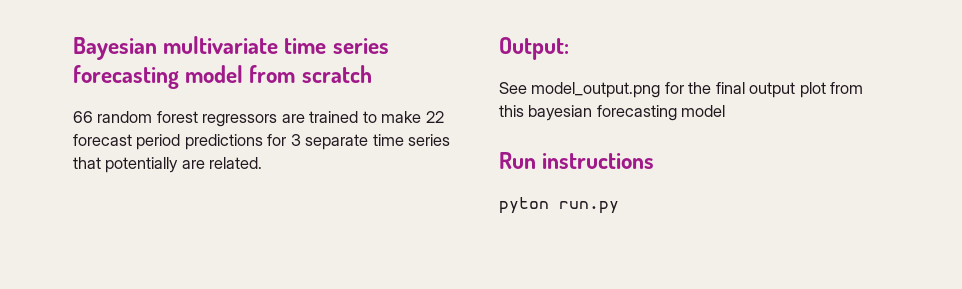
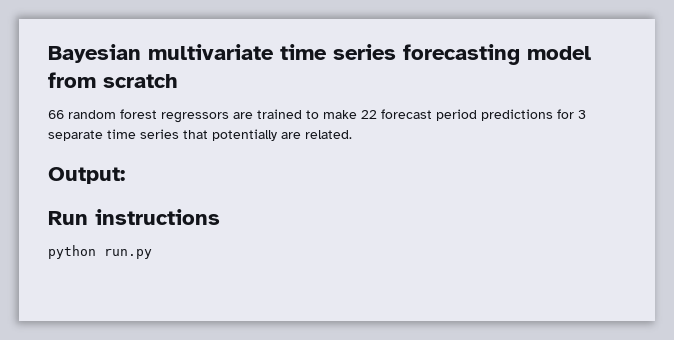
[499,82,864,98] [499,105,726,121] // See model_output.png for the final output plot from this bayesian forecasting model -> (125, 175) none
[499,197,549,214] pyton -> [48,245,96,259] python

